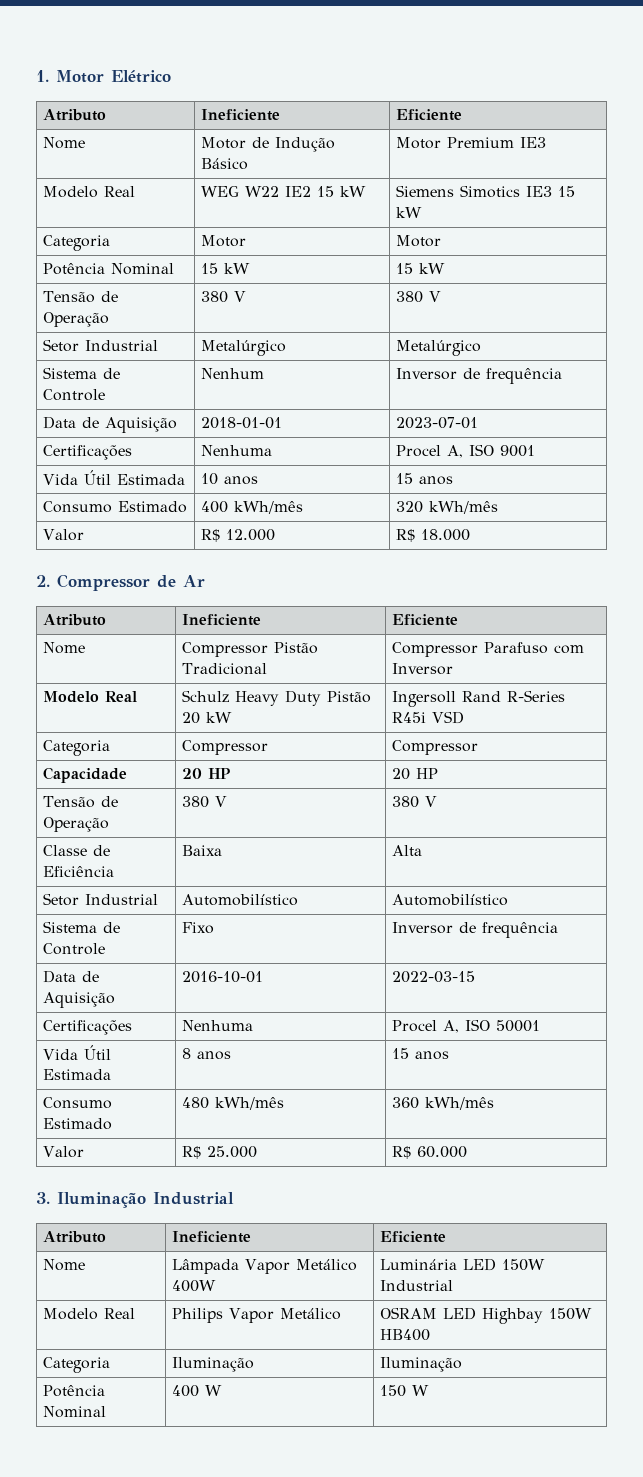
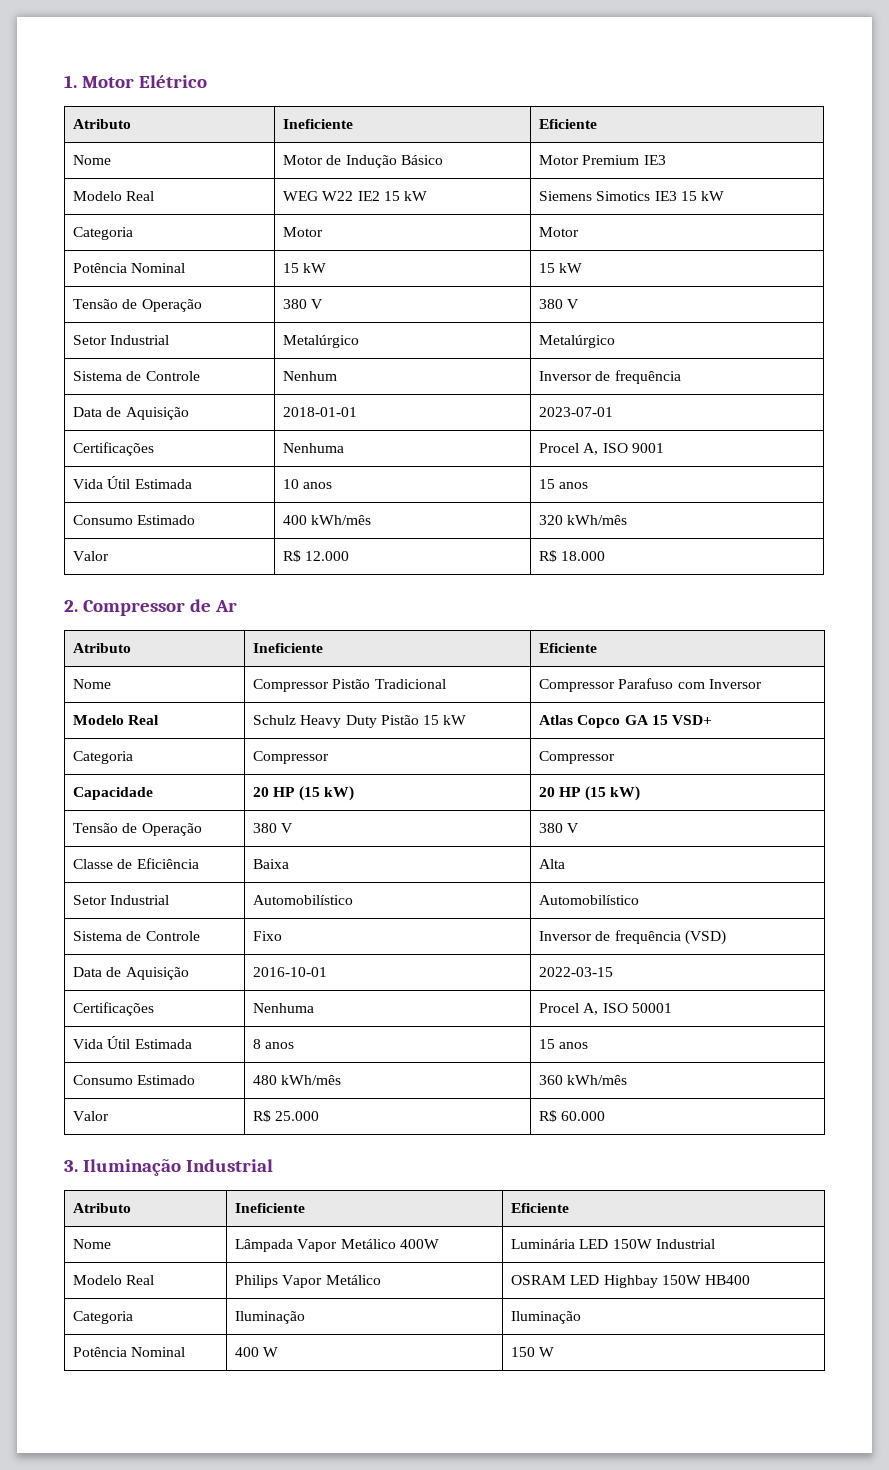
[182,712,233,724] [392,690,566,707] [392,711,465,724] 20 kW | Ingersoll Rand R-Series R45i VSD -> [423,715,467,725] [539,715,713,728] 15 kW | Atlas Copco GA 15 VSD+
[392,768,439,780] | 20 HP -> [298,786,354,801] [539,786,640,801] (15 kW) | 20 HP (15 kW)
(559, 930) none -> [684,930,726,945] (VSD)

